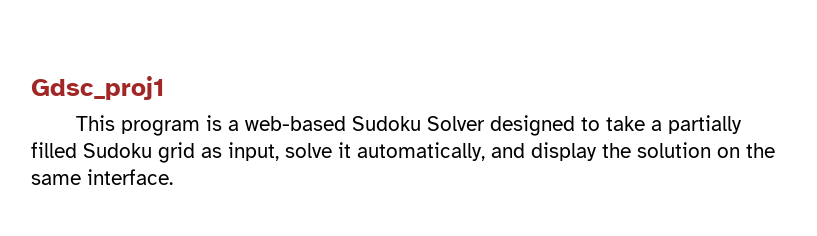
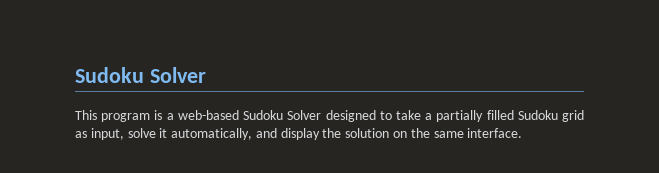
[31,76,165,100] Gdsc_proj1 -> [75,67,206,83] Sudoku Solver

